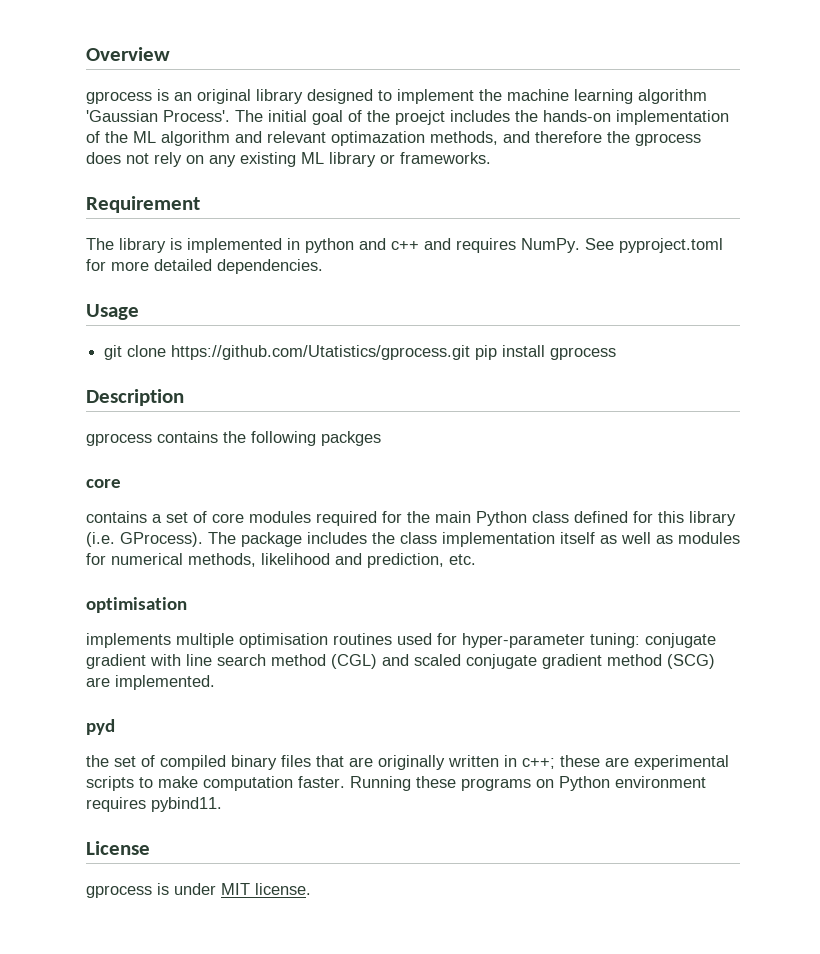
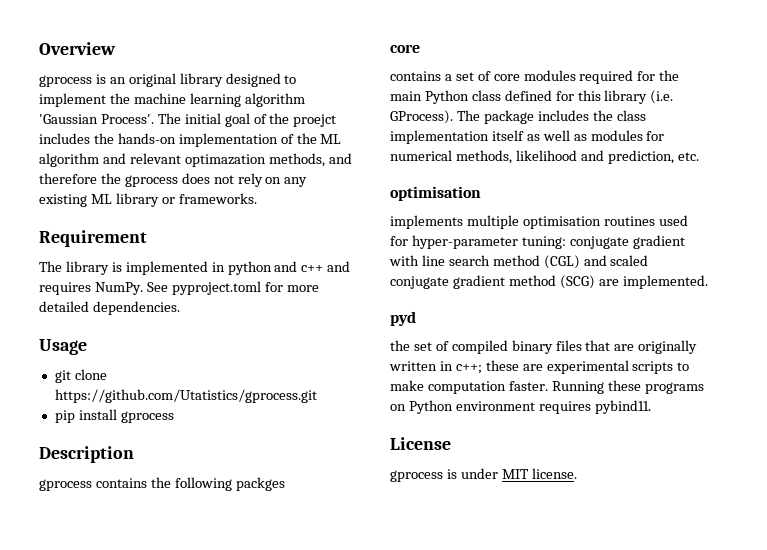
(471, 352) none -> (317, 396) //

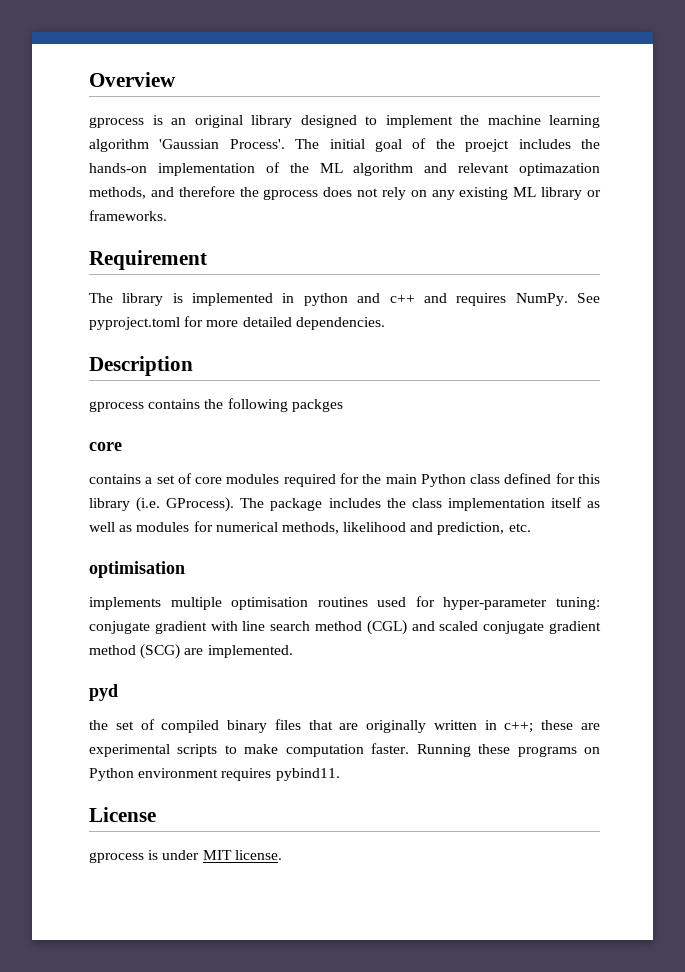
[39,339,87,355] [54,369,107,383] [54,389,317,403] [54,409,174,423] // Usage // git clone https://github.com/Utatistics/gprocess.git // pip install gprocess -> (385, 323) none

